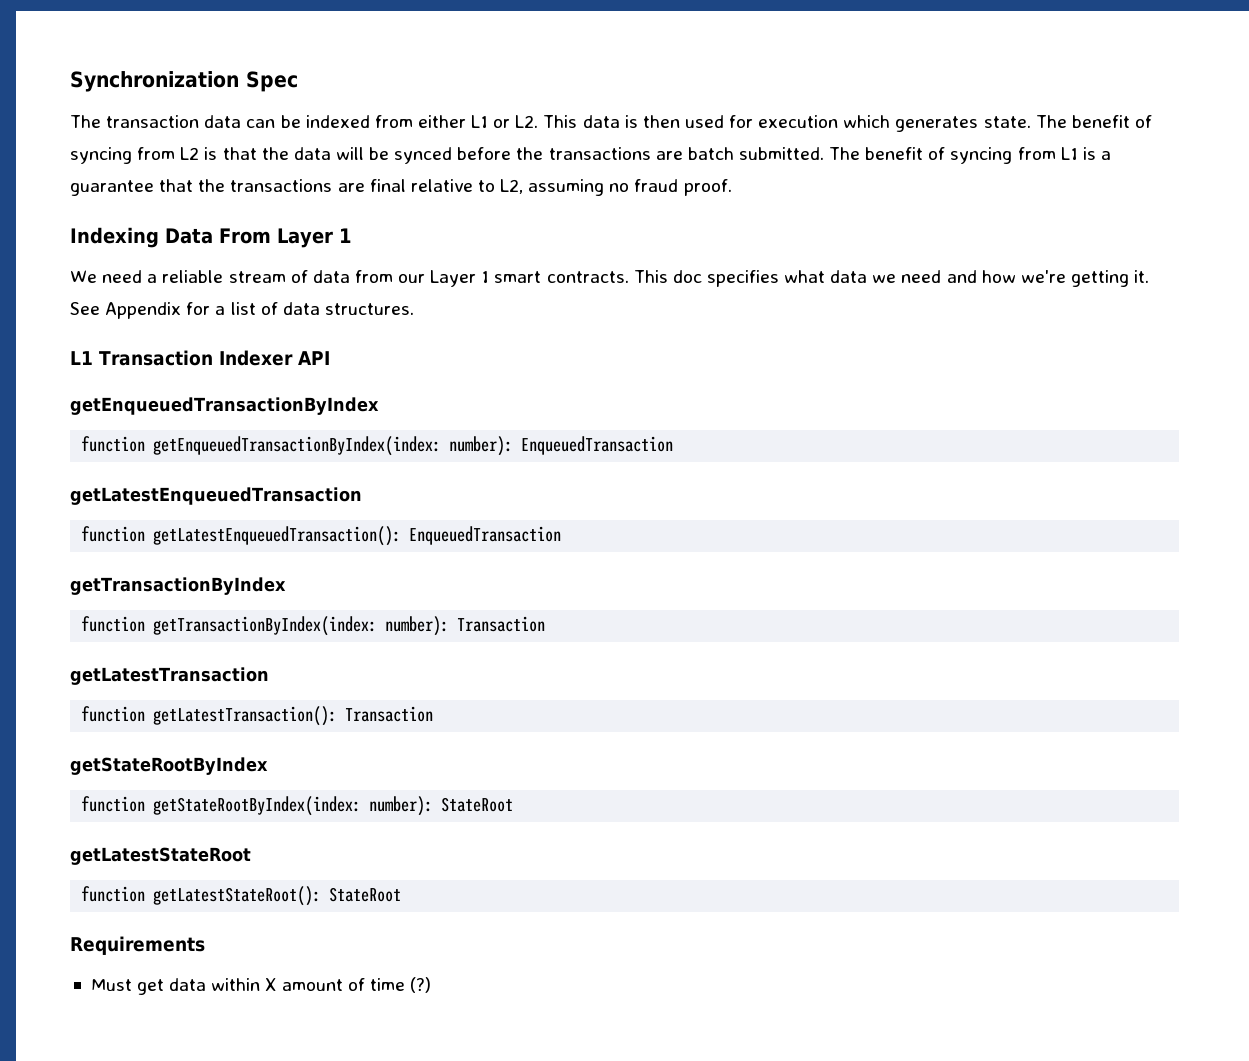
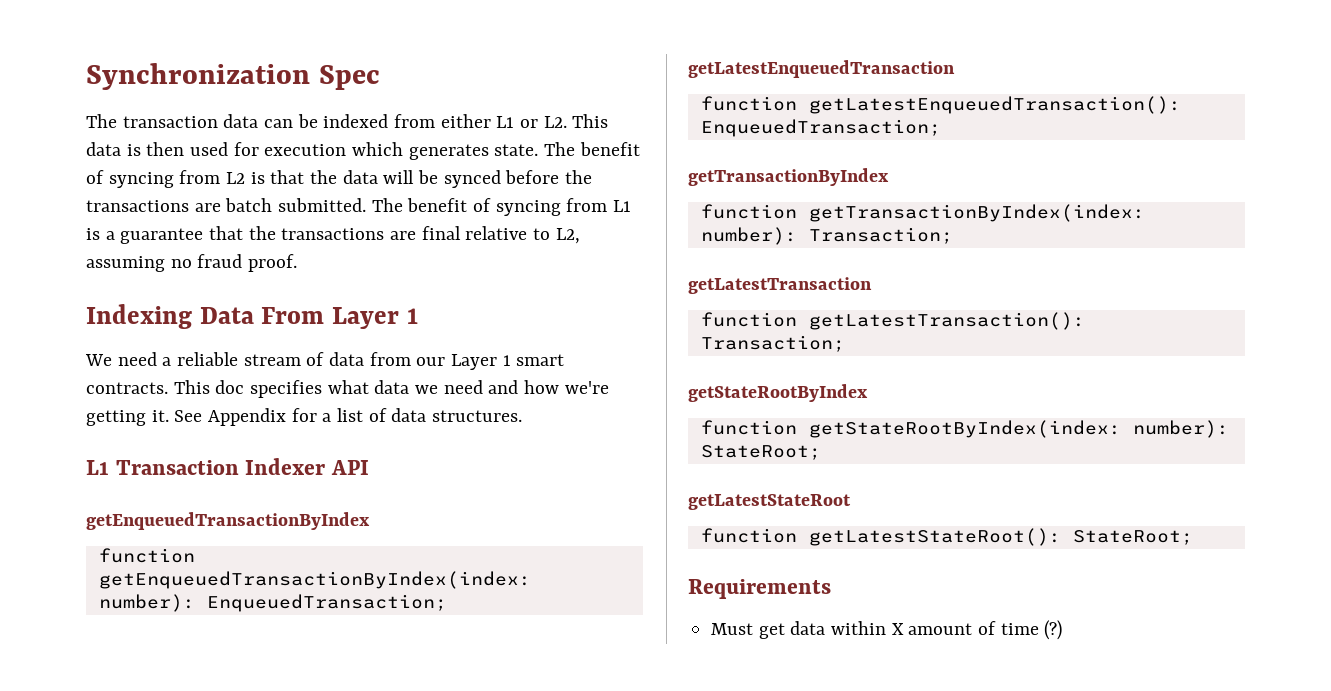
[521,436,674,455] EnqueuedTransaction -> [206,594,447,612] EnqueuedTransaction;
[409,526,562,545] EnqueuedTransaction -> [700,119,941,137] EnqueuedTransaction;
[457,616,546,632] Transaction -> [808,227,953,244] Transaction;
[345,706,434,722] Transaction -> [700,335,845,352] Transaction;
[441,797,514,812] StateRoot -> [700,445,821,460] StateRoot;
[329,887,402,902] StateRoot -> [1072,530,1193,545] StateRoot;

